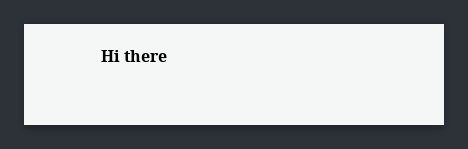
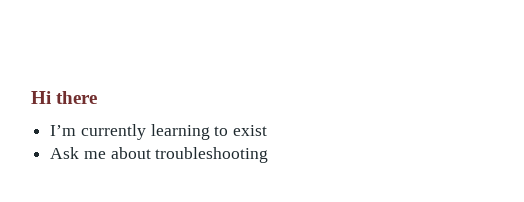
(168, 56) none -> [50,124,268,140] [50,147,269,163] // I’m currently learning to exist // Ask me about troubleshooting

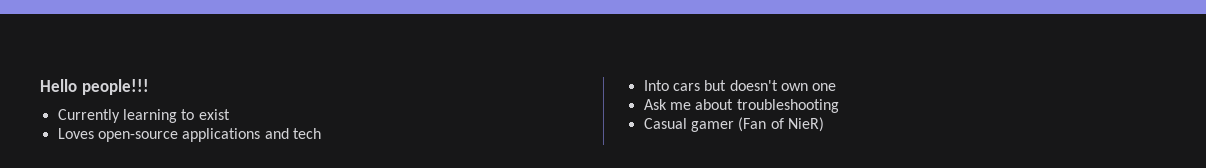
[31,91,98,104] [50,124,146,140] Hi there // I’m currently -> [40,79,149,95] [57,109,120,123] Hello people!!! // Currently
(268, 130) none -> [57,128,321,142] [643,80,837,91] // Loves open-source applications and tech // Into cars but doesn't own one
(269, 155) none -> [643,117,824,132] // Casual gamer (Fan of NieR)

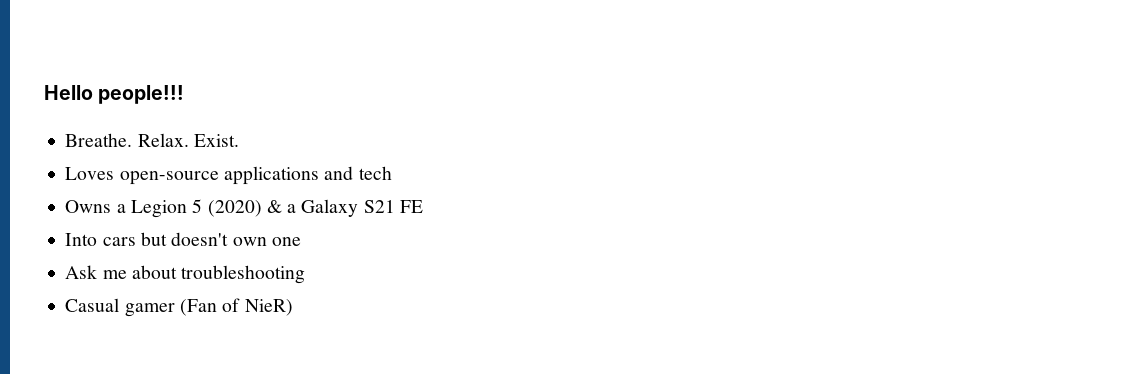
[57,109,230,123] Currently learning to exist -> [65,133,239,147] Breathe. Relax. Exist.
(321, 133) none -> [65,199,423,218] // Owns a Legion 5 (2020) & a Galaxy S21 FE

